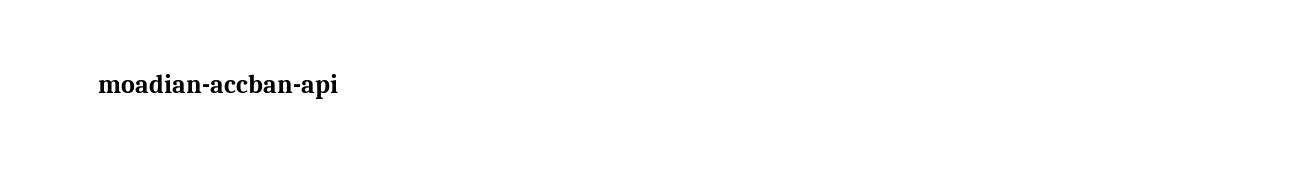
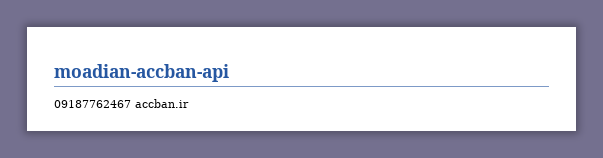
(338, 86) none -> [54,99,189,108] // 09187762467 accban.ir

